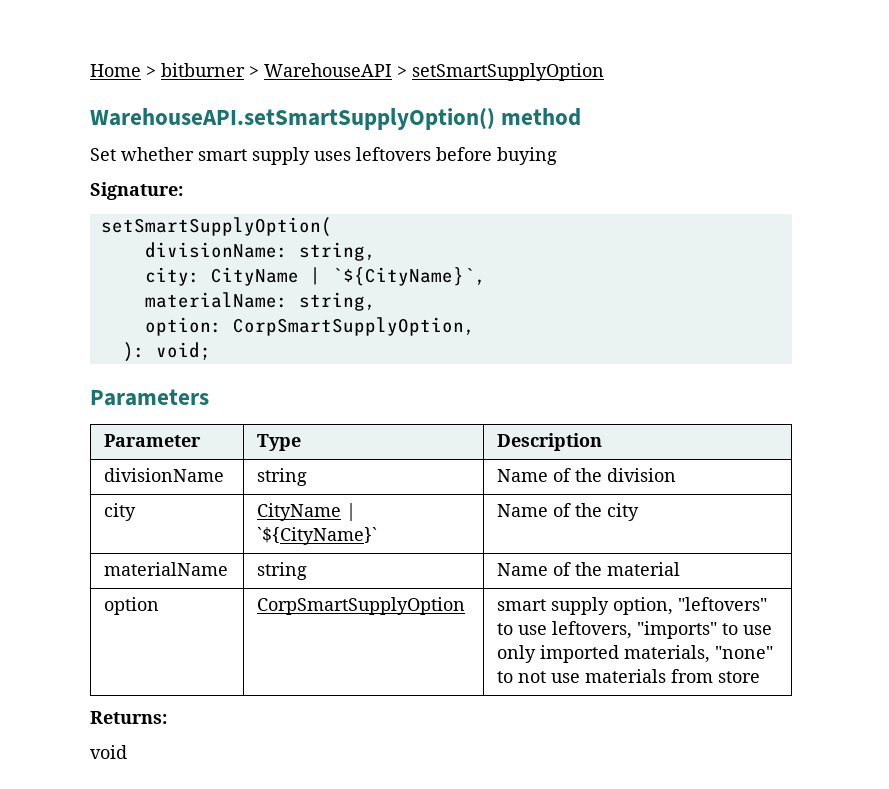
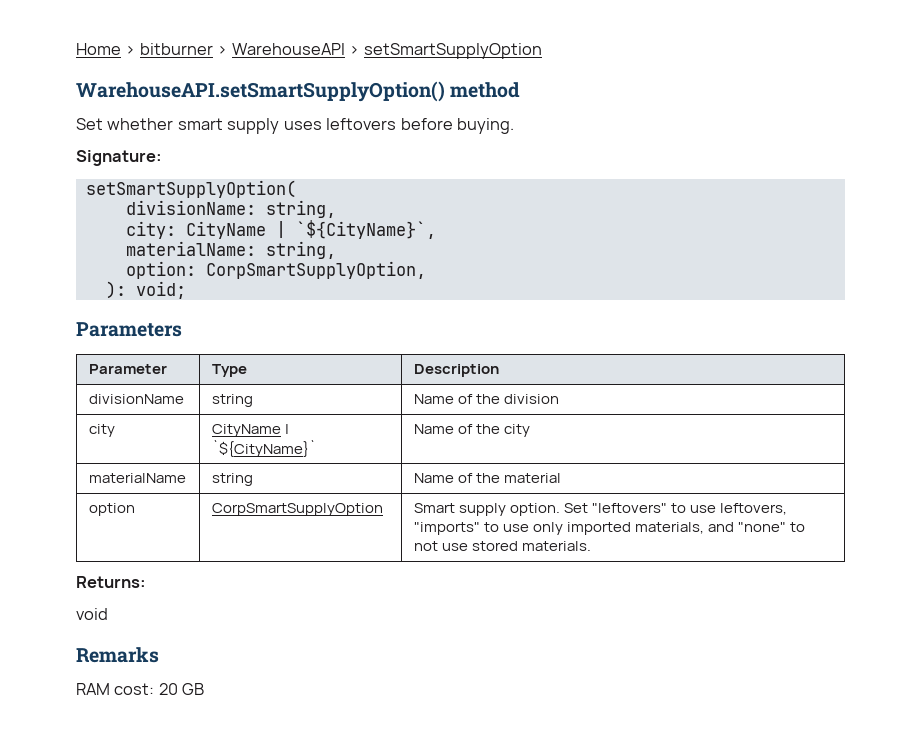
[497,147,557,165] buying -> [457,118,515,134] buying.
[497,597,674,615] smart supply option, -> [413,503,588,516] Smart supply option. Set
(711, 654) none -> [707,522,734,532] and
[585,669,761,683] materials from store -> [471,541,591,551] stored materials.
(127, 752) none -> [76,647,159,663] [76,683,205,695] // Remarks // RAM cost: 20 GB

